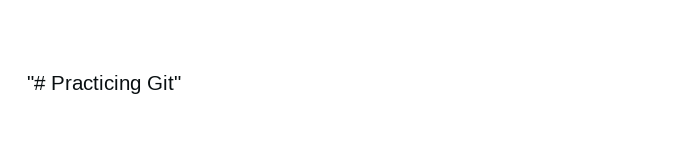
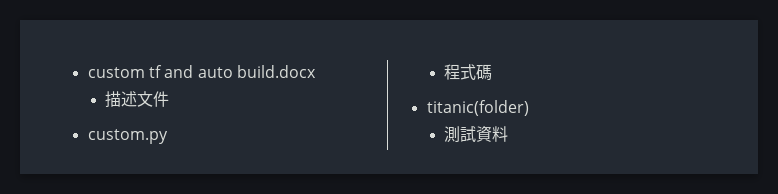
[27,75,181,94] "# Practicing Git" -> [87,65,316,78] [105,91,170,108] [87,129,168,144] [444,64,493,81] [426,100,529,116] [444,126,509,143] custom tf and auto build.docx // 描述文件 // custom.py // 程式碼 // titanic(folder) // 測試資料

